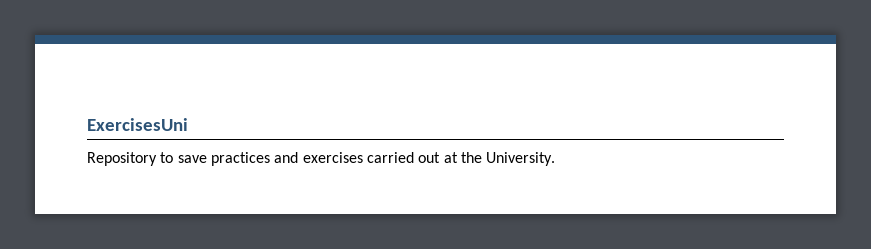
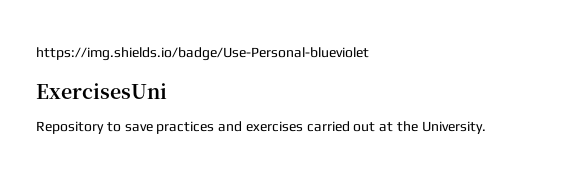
(87, 124) none -> [36,47,369,61] https://img.shields.io/badge/Use-Personal-blueviolet //

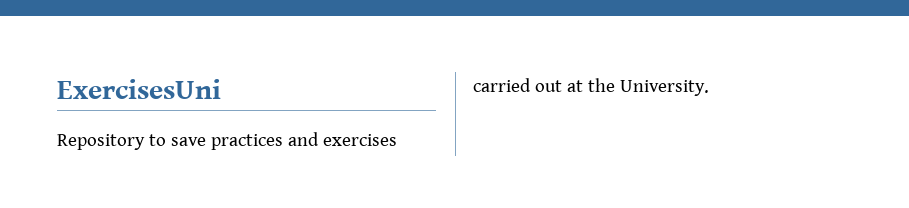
[36,47,369,61] https://img.shields.io/badge/Use-Personal-blueviolet // -> (57, 89) none

